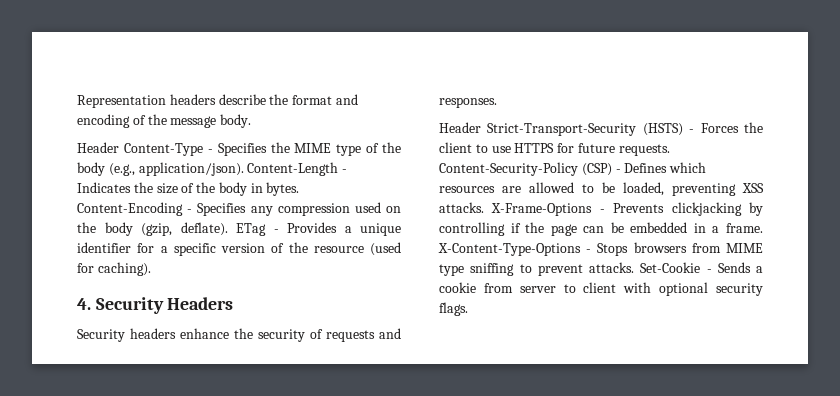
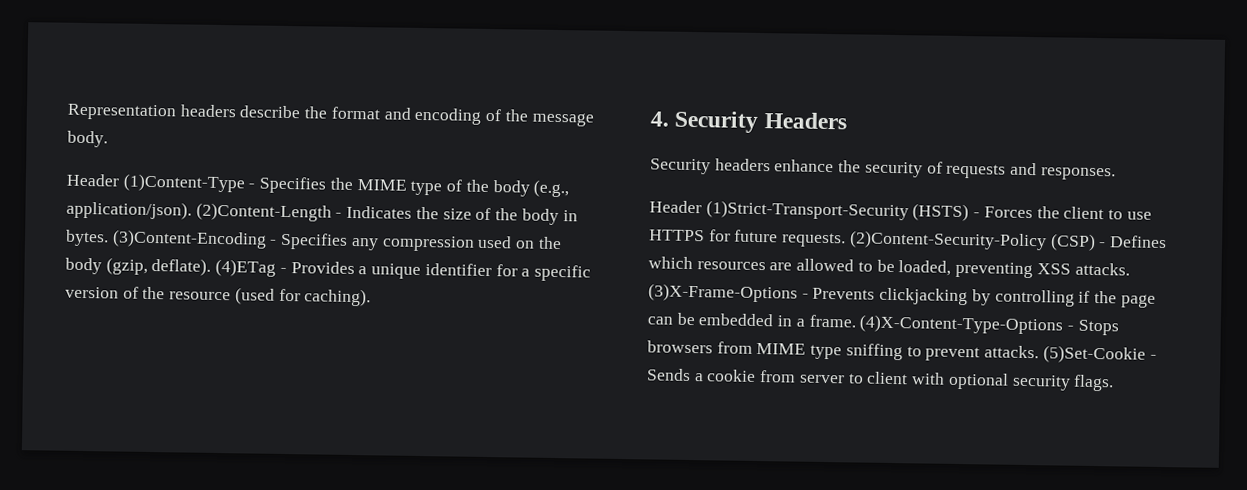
[123,143,203,156] Content-Type -> [122,173,245,193] (1)Content-Type
[247,162,339,176] Content-Length -> [195,202,332,222] (2)Content-Length
[77,202,183,216] Content-Encoding -> [111,229,267,249] (3)Content-Encoding
[236,223,266,236] ETag -> [215,258,277,277] (4)ETag
[487,123,637,136] Strict-Transport-Security -> [705,200,909,221] (1)Strict-Transport-Security
[439,162,578,176] Content-Security-Policy -> [848,230,1047,251] (2)Content-Security-Policy
[491,203,593,216] X-Frame-Options -> [648,283,798,303] (3)X-Frame-Options
[438,243,581,256] X-Content-Type-Options -> [859,314,1064,335] (4)X-Content-Type-Options
[640,262,701,273] Set-Cookie -> [1042,345,1146,364] (5)Set-Cookie

